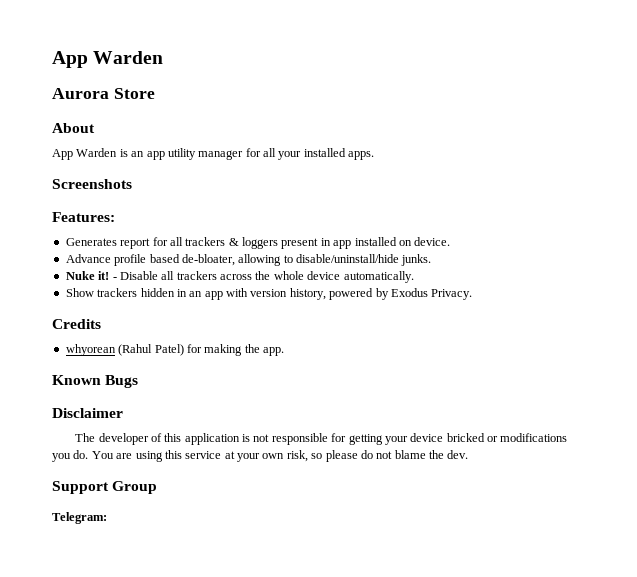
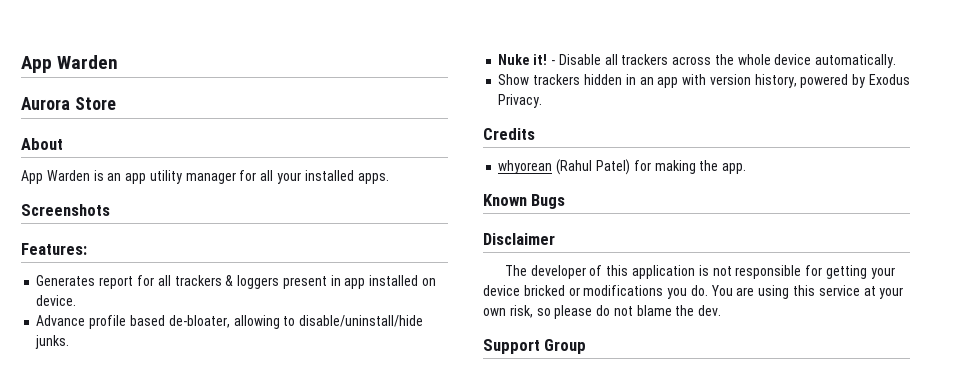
[52,512,107,524] // Telegram: -> (587, 346) none

